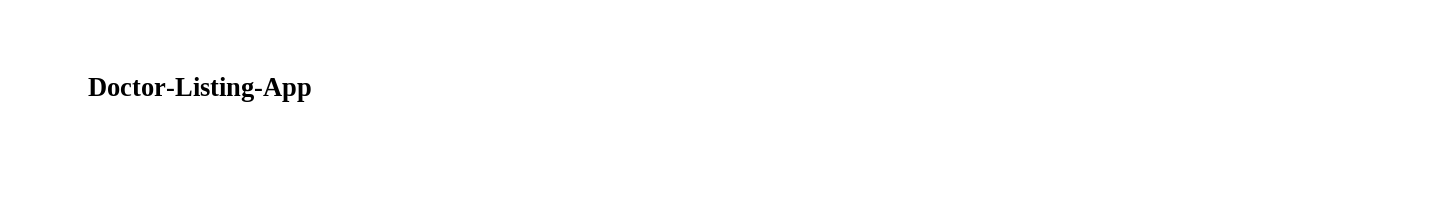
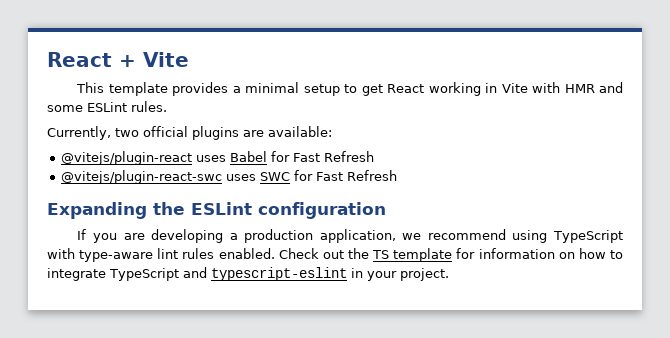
[88,77,312,102] Doctor-Listing-App -> [47,52,189,67] [76,82,623,96] [47,101,167,112] [47,126,332,140] [60,151,374,165] [60,170,397,184] [47,202,386,219] [77,229,624,243] [47,248,623,262] [47,267,449,281] React + Vite // This template provides a minimal setup to get React working in Vite with HMR and some ESLint rules. // Currently, two official plugins are available: // @vitejs/plugin-react uses Babel for Fast Refresh // @vitejs/plugin-react-swc uses SWC for Fast Refresh // Expanding the ESLint configuration // If you are developing a production application, we recommend using TypeScript with type-aware lint rules enabled. Check out the TS template for information on how to integrate TypeScript and typescript-eslint in your project.

